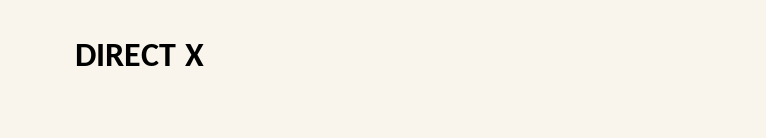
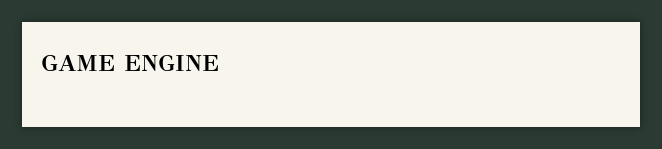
[75,44,205,66] DIRECT X -> [41,54,219,71] GAME ENGINE

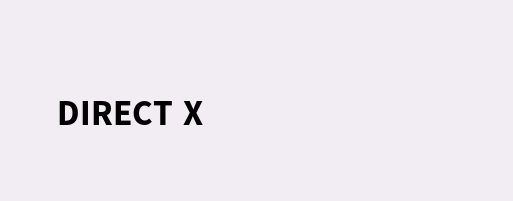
[41,54,219,71] GAME ENGINE -> [57,101,203,125] DIRECT X

